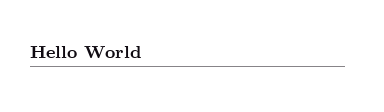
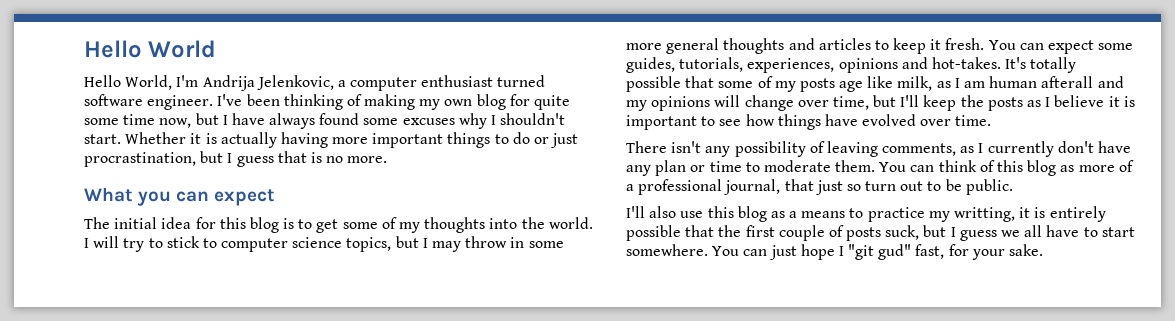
(141, 52) none -> [84,75,546,91] [84,94,571,110] [84,113,566,129] [84,132,579,148] [84,151,388,167] [84,187,276,206] [84,217,593,233] [84,236,564,252] [626,38,1134,54] [626,57,1077,73] [626,76,1124,92] [626,95,1135,111] [626,114,992,130] [626,141,1132,157] [626,160,1134,176] [626,179,1013,195] [626,206,1106,222] [626,225,1135,241] [626,244,1044,260] // Hello World, I'm Andrija Jelenkovic, a computer enthusiast turned software engineer. I've been thinking of making my own blog for quite some time now, but I have always found some excuses why I shouldn't start. Whether it is actually having more important things to do or just procrastination, but I guess that is no more. // What you can expect // The initial idea for this blog is to get some of my thoughts into the world. I will try to stick to computer science topics, but I may throw in some more general thoughts and articles to keep it fresh. You can expect some guides, tutorials, experiences, opinions and hot-takes. It's totally possible that some of my posts age like milk, as I am human afterall and my opinions will change over time, but I'll keep the posts as I believe it is important to see how things have evolved over time. // There isn't any possibility of leaving comments, as I currently don't have any plan or time to moderate them. You can think of this blog as more of a professional journal, that just so turn out to be public. // I'll also use this blog as a means to practice my writting, it is entirely possible that the first couple of posts suck, but I guess we all have to start somewhere. You can just hope I "git gud" fast, for your sake.

